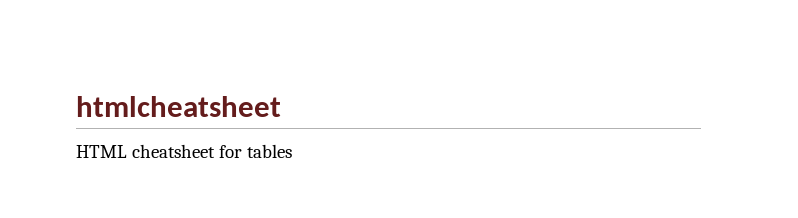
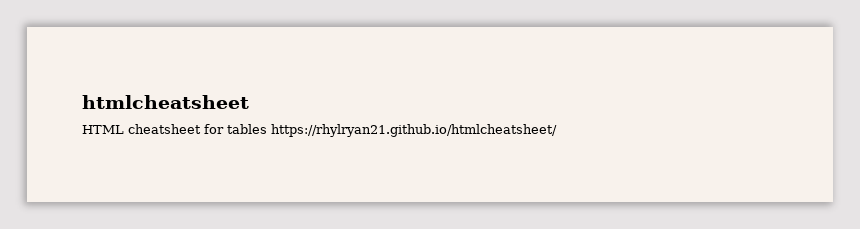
(293, 151) none -> [271,124,557,137] https://rhylryan21.github.io/htmlcheatsheet/

